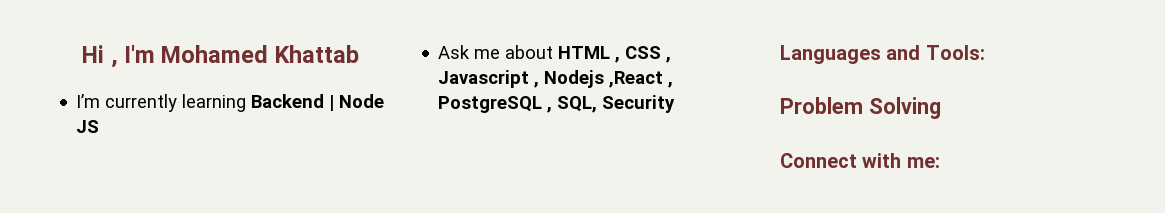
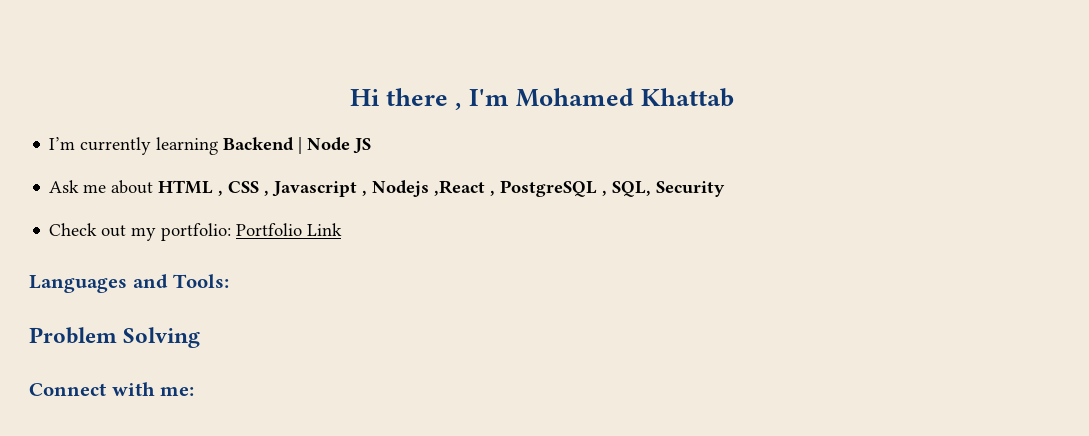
(105, 54) none -> [386,88,449,106] there
(676, 104) none -> [49,223,343,241] // Check out my portfolio: Portfolio Link

